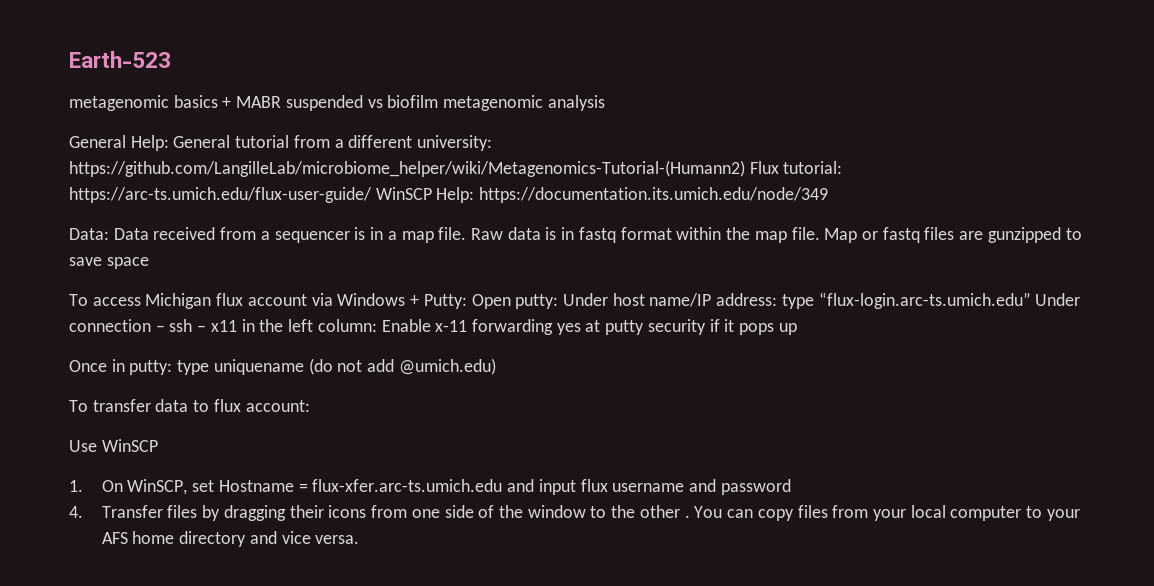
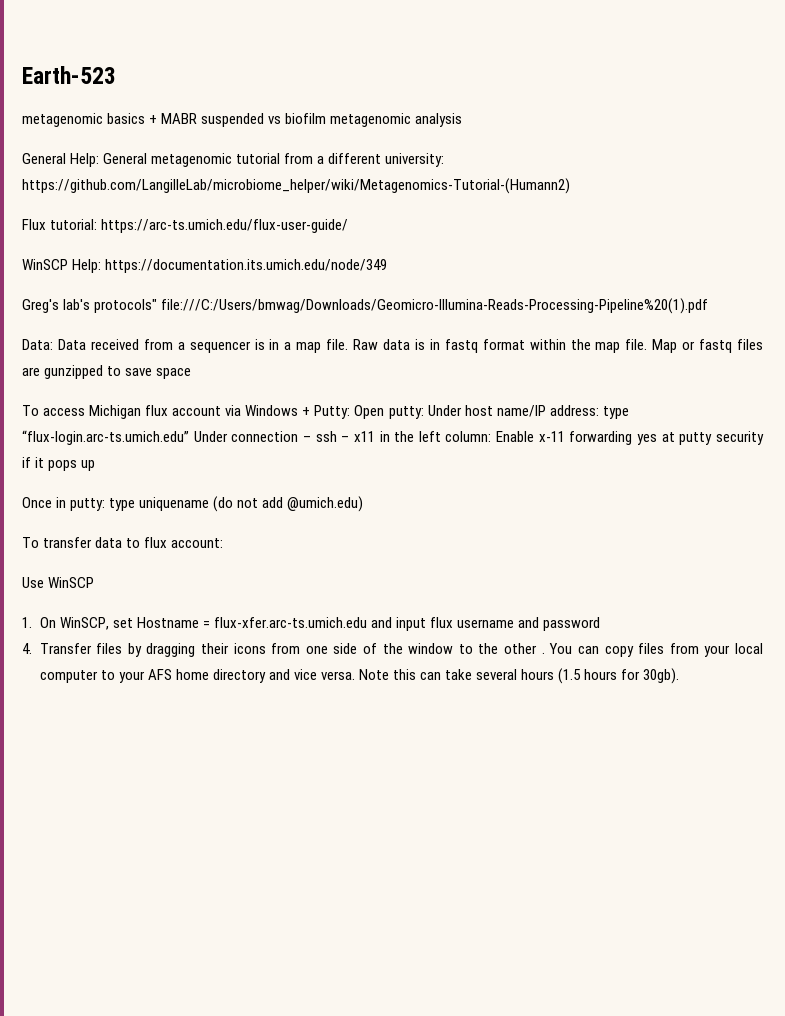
(231, 141) none -> [151,153,233,167] metagenomic
(745, 168) none -> (570, 186) //
(372, 195) none -> (349, 226) //
(829, 195) none -> [22,298,709,314] // Greg's lab's protocols" file:///C:/Users/bmwag/Downloads/Geomicro-Illumina-Reads-Processing-Pipeline%20(1).pdf
(360, 539) none -> [358,668,680,684] Note this can take several hours (1.5 hours for 30gb).

